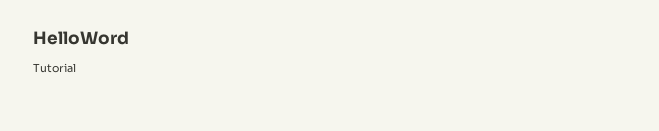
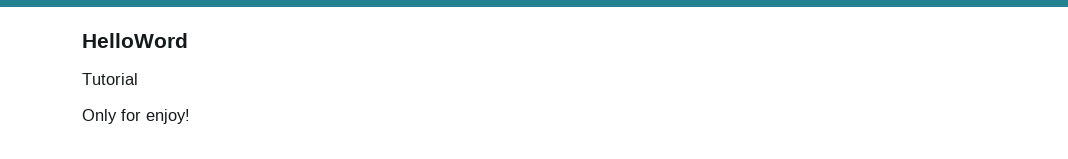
(76, 68) none -> [82,109,190,124] // Only for enjoy!

